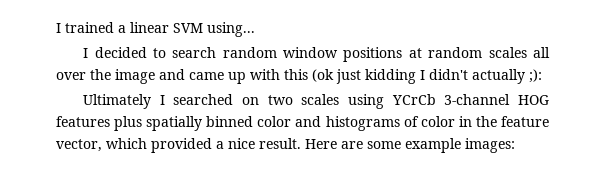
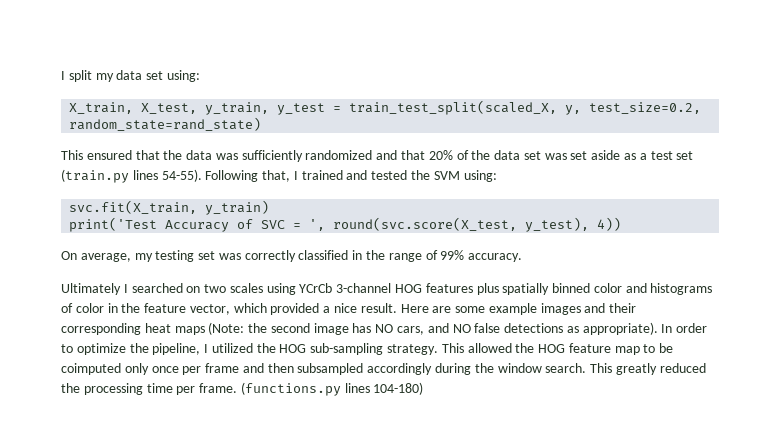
[56,22,255,37] [83,47,550,62] [56,69,542,84] I trained a linear SVM using... // I decided to search random window positions at random scales all over the image and came up with this (ok just kidding I didn't actually ;): -> [61,70,200,82] [69,100,702,115] [69,117,262,131] [61,150,694,162] [61,169,497,183] [69,200,270,215] [69,217,622,232] [61,250,523,262] I split my data set using: // X_train, X_test, y_train, y_test = train_test_split(scaled_X, y, test_size=0.2, random_state=rand_state) // This ensured that the data was sufficiently randomized and that 20% of the data set was set aside as a test set (train.py lines 54-55). Following that, I trained and tested the SVM using: // svc.fit(X_train, y_train) // print('Test Accuracy of SVC = ', round(svc.score(X_test, y_test), 4)) // On average, my testing set was correctly classified in the range of 99% accuracy.
[465,138,515,153] images: -> [540,303,637,315] [61,322,708,335] [61,343,674,355] [61,363,706,375] [61,382,424,396] images and their corresponding heat maps (Note: the second image has NO cars, and NO false detections as appropriate). In order to optimize the pipeline, I utilized the HOG sub-sampling strategy. This allowed the HOG feature map to be coimputed only once per frame and then subsampled accordingly during the window search. This greatly reduced the processing time per frame. (functions.py lines 104-180)

